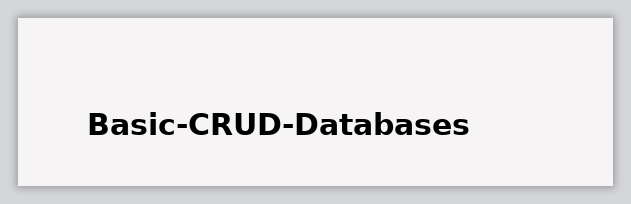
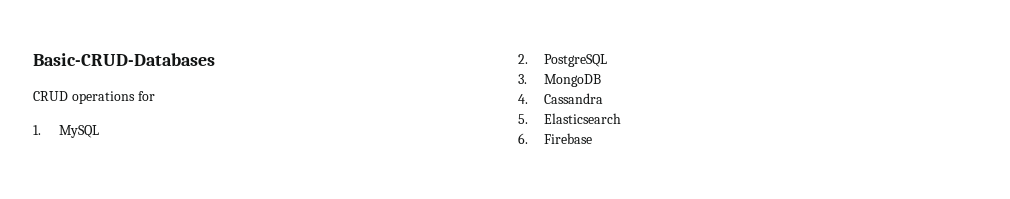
(470, 123) none -> [33,91,155,104] [33,125,100,138] [518,54,608,67] [518,74,602,87] [518,93,604,104] [518,113,622,124] [518,133,593,144] // CRUD operations for // 1. MySQL // 2. PostgreSQL // 3. MongoDB // 4. Cassandra // 5. Elasticsearch // 6. Firebase

